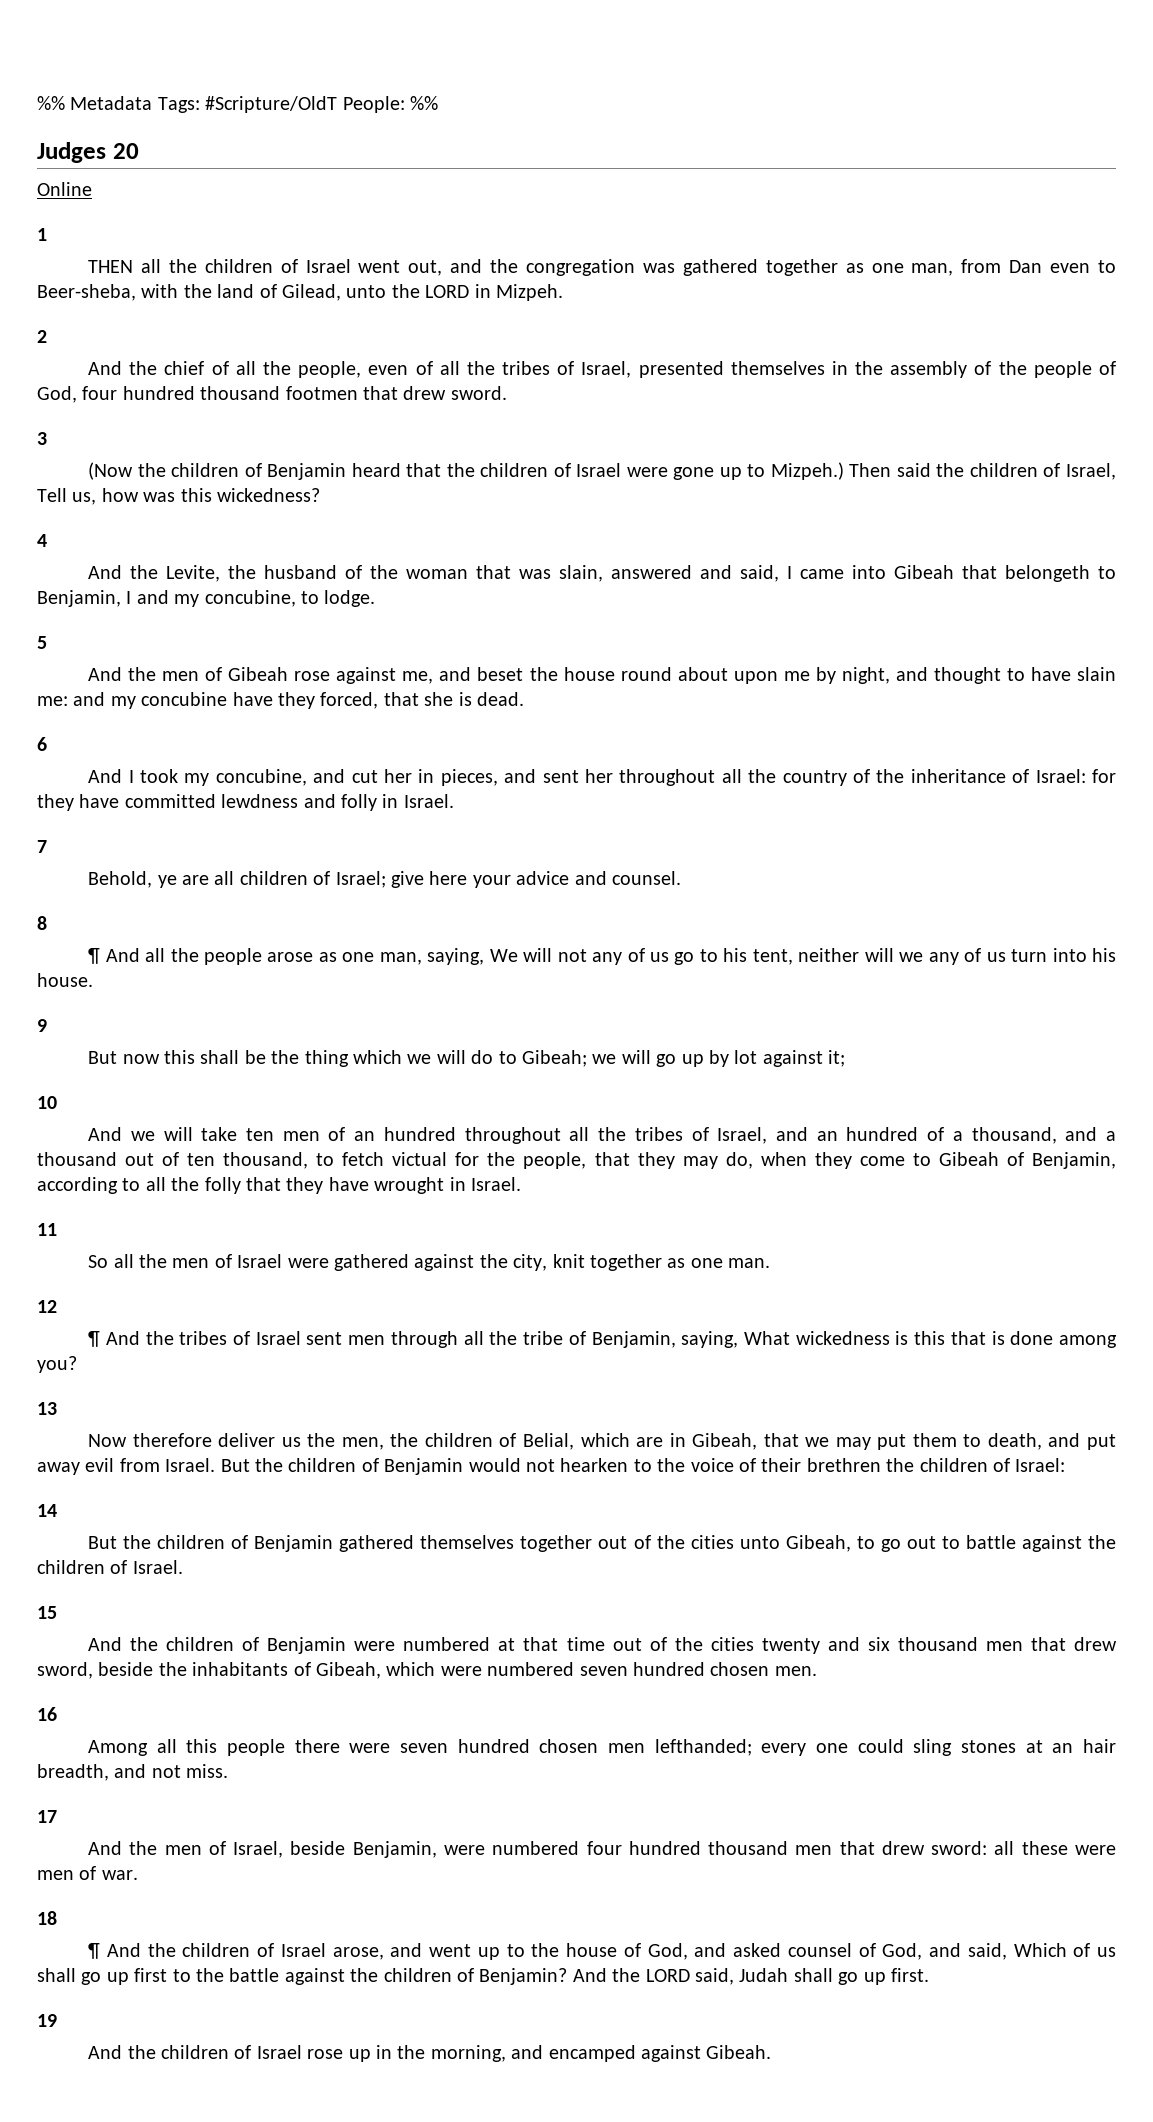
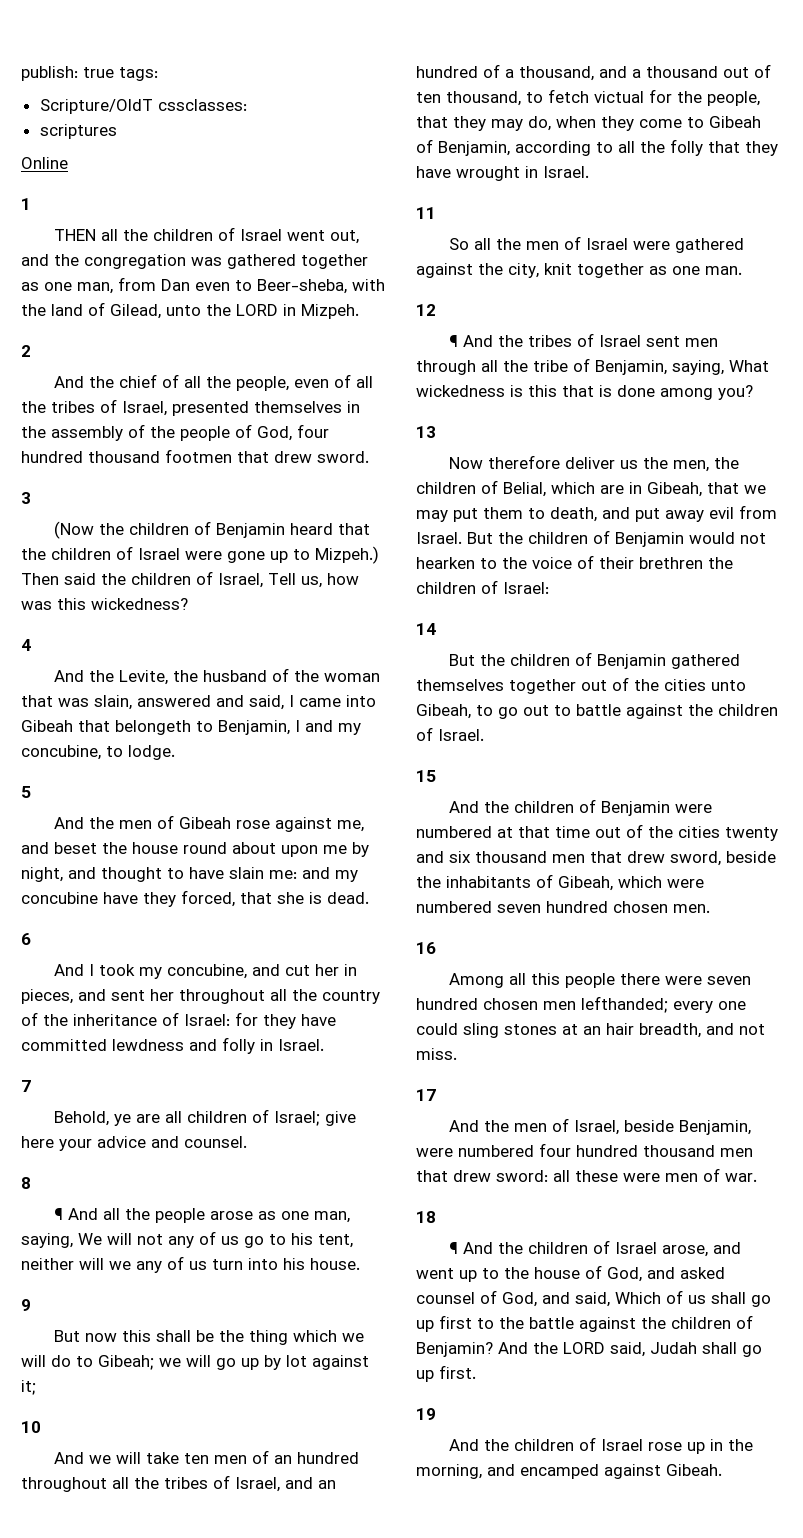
[37,96,438,113] [37,142,139,163] %% Metadata Tags: #Scripture/OldT People: %% // Judges 20 -> [21,66,158,81] [39,99,247,114] [39,124,117,139] publish: true tags: // Scripture/OldT cssclasses: // scriptures

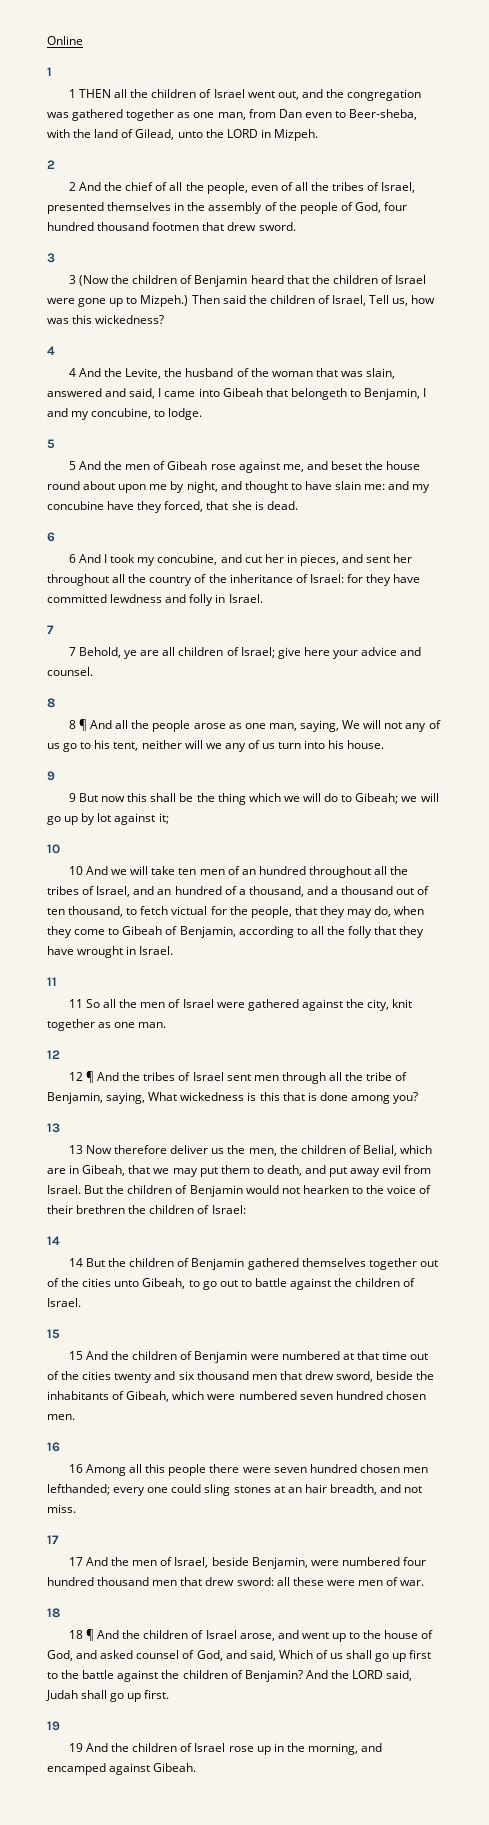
[21,66,158,81] [39,99,247,114] [39,124,117,139] publish: true tags: // Scripture/OldT cssclasses: // scriptures // -> (47, 40) none
(31, 204) none -> [68,89,76,98] 1
(31, 351) none -> [68,182,76,191] 2
(31, 498) none -> [68,275,76,284] 3
(31, 645) none -> [68,368,76,377] 4
(31, 792) none -> [68,461,76,470] 5
(31, 939) none -> [68,554,76,563] 6
(31, 1086) none -> [68,647,76,656] 7
(31, 1183) none -> [68,720,76,729] 8
(31, 1305) none -> [68,793,76,802] 9
(41, 1427) none -> [68,866,83,875] 10
(436, 213) none -> [68,999,83,1008] 11
(436, 310) none -> [68,1072,83,1081] 12
(436, 432) none -> [68,1145,83,1154] 13
(436, 629) none -> [68,1258,83,1267] 14
(436, 776) none -> [68,1351,83,1360] 15
(436, 948) none -> [68,1464,83,1473] 16
(436, 1095) none -> [68,1557,83,1566] 17
(436, 1217) none -> [68,1630,83,1639] 18
(436, 1414) none -> [68,1743,83,1752] 19

